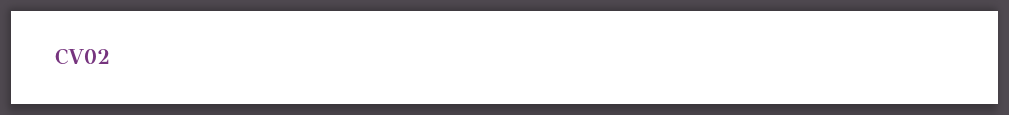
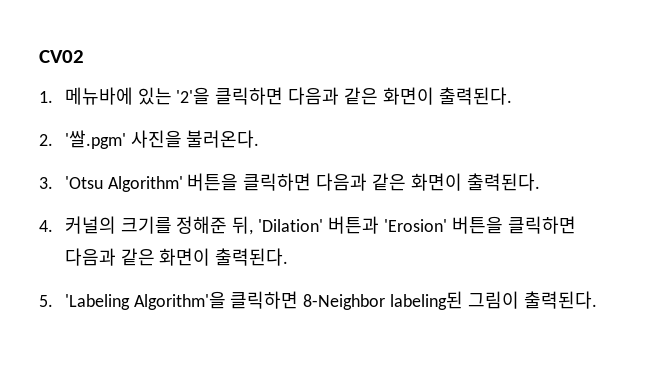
(110, 56) none -> [39,87,512,105] [39,130,260,149] [39,173,540,192] [39,216,576,235] [64,248,289,266] [39,291,597,310] // 1. 메뉴바에 있는 '2'을 클릭하면 다음과 같은 화면이 출력된다. // 2. '쌀.pgm' 사진을 불러온다. // 3. 'Otsu Algorithm' 버튼을 클릭하면 다음과 같은 화면이 출력된다. // 4. 커널의 크기를 정해준 뒤, 'Dilation' 버튼과 'Erosion' 버튼을 클릭하면 다음과 같은 화면이 출력된다. // 5. 'Labeling Algorithm'을 클릭하면 8-Neighbor labeling된 그림이 출력된다.

